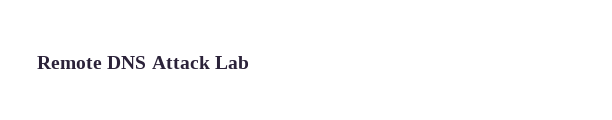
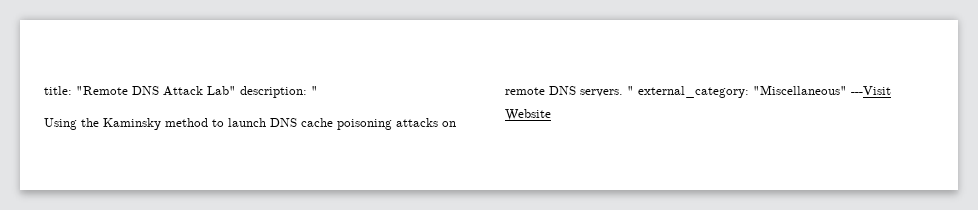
[37,56,249,69] Remote DNS Attack Lab -> [44,86,318,98] [44,118,456,130] [505,85,891,98] [505,109,551,121] title: "Remote DNS Attack Lab" description: " // Using the Kaminsky method to launch DNS cache poisoning attacks on remote DNS servers. " external_category: "Miscellaneous" ---Visit Website

